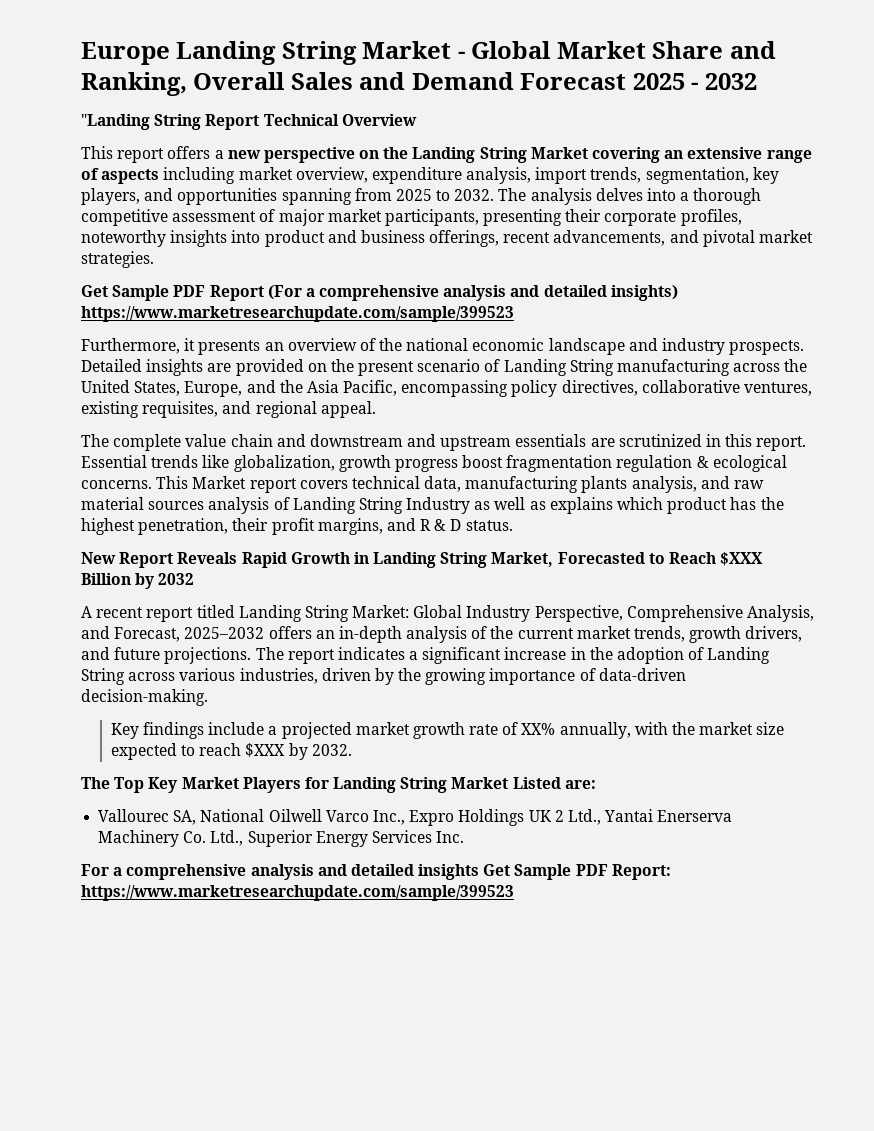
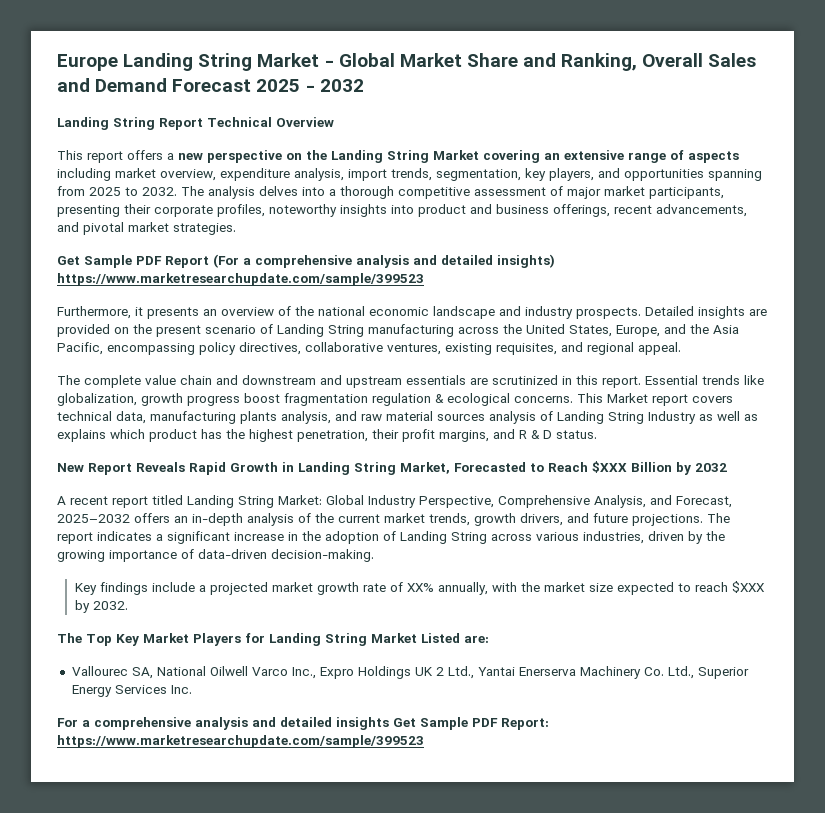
[81,114,150,130] "Landing -> [57,117,109,130] Landing

